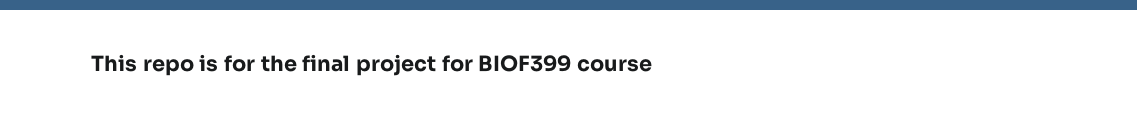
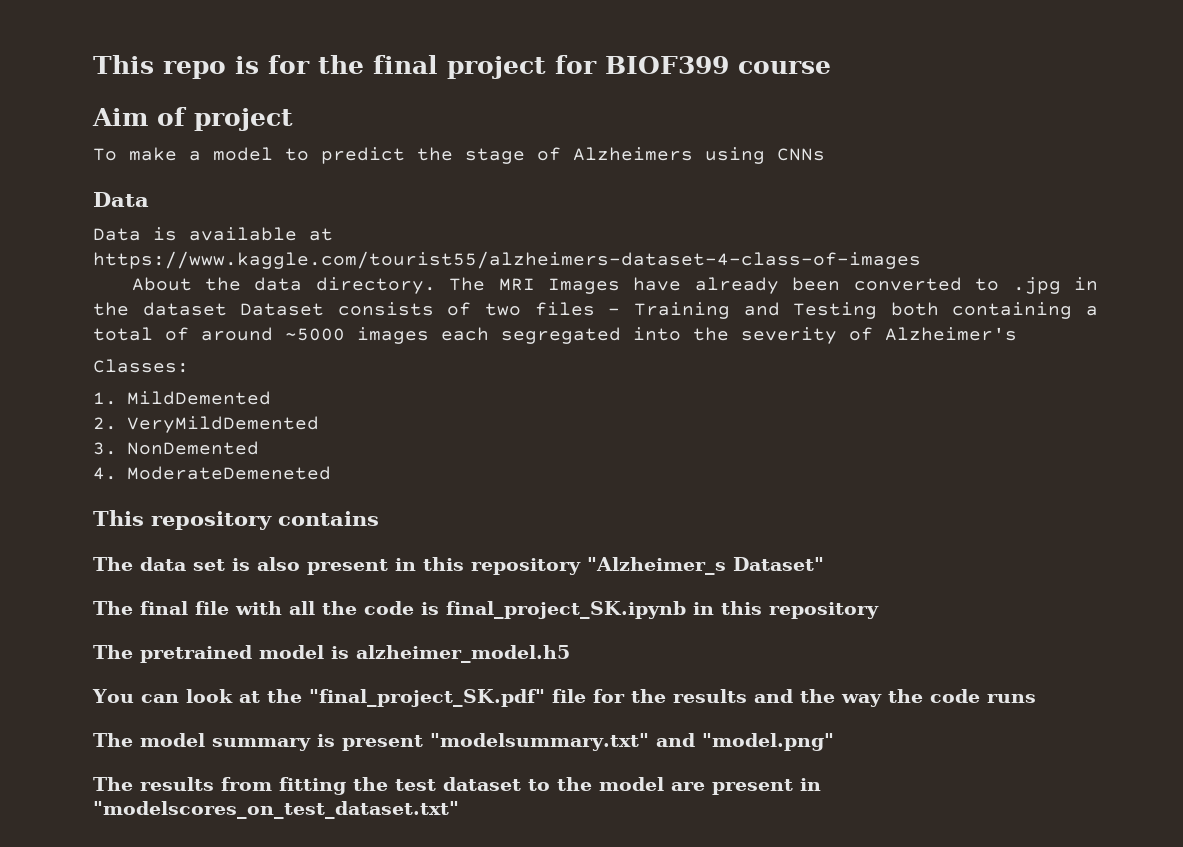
(653, 65) none -> [92,107,293,131] [93,147,825,164] [93,192,149,207] [93,227,333,241] [93,251,921,269] [131,277,1099,294] [93,302,1099,319] [93,327,1017,344] [93,359,189,373] [93,391,271,405] [93,416,319,433] [93,441,259,455] [93,466,331,480] [93,510,379,530] [93,557,824,575] [93,601,879,619] [93,645,570,663] [92,689,1036,707] [93,733,834,751] [93,777,821,795] [93,801,459,819] // Aim of project // To make a model to predict the stage of Alzheimers using CNNs // Data // Data is available at https://www.kaggle.com/tourist55/alzheimers-dataset-4-class-of-images // About the data directory. The MRI Images have already been converted to .jpg in the dataset Dataset consists of two files - Training and Testing both containing a total of around ~5000 images each segregated into the severity of Alzheimer's // Classes: // 1. MildDemented // 2. VeryMildDemented // 3. NonDemented // 4. ModerateDemeneted // This repository contains // The data set is also present in this repository "Alzheimer_s Dataset" // The final file with all the code is final_project_SK.ipynb in this repository // The pretrained model is alzheimer_model.h5 // You can look at the "final_project_SK.pdf" file for the results and the way the code runs // The model summary is present "modelsummary.txt" and "model.png" // The results from fitting the test dataset to the model are present in "modelscores_on_test_dataset.txt"

